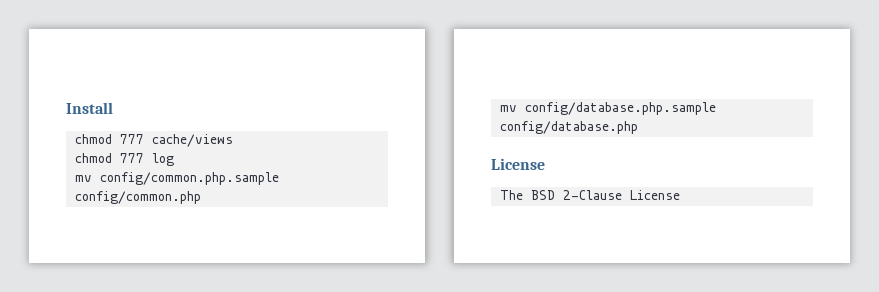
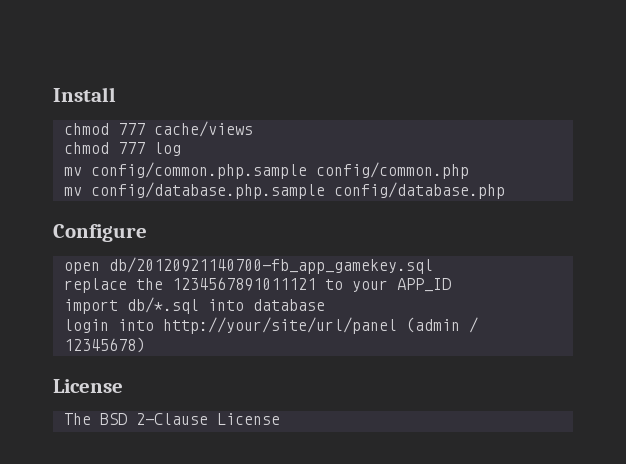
(638, 127) none -> [53,224,147,242] [63,257,433,274] [63,277,451,293] [63,297,325,314] [63,317,478,334] [63,337,145,353] // Configure // open db/20120921140700-fb_app_gamekey.sql // replace the 1234567891011121 to your APP_ID // import db/*.sql into database // login into http://your/site/url/panel (admin / 12345678)

